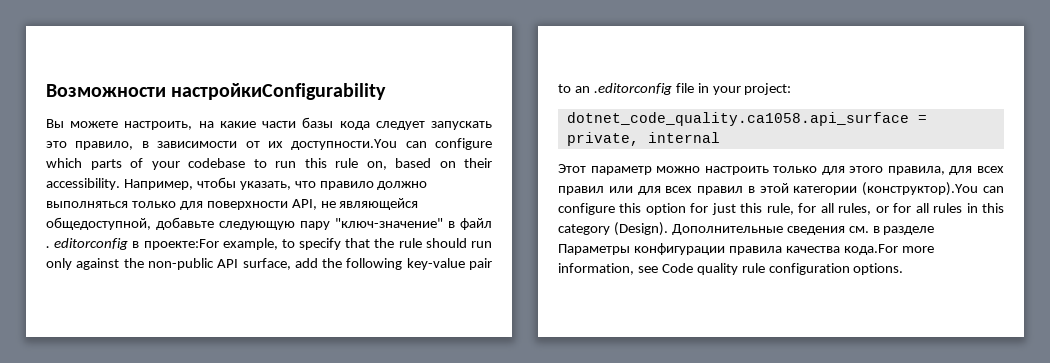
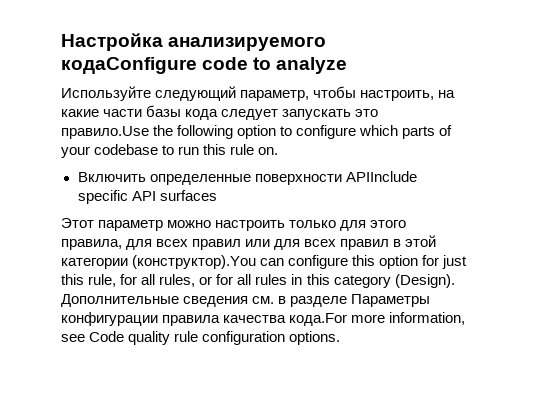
[46,83,387,100] [46,119,119,128] Возможности настройкиConfigurability // Вы можете -> [61,33,327,51] [61,57,348,74] [61,86,357,101] Настройка анализируемого кодаConfigure code to analyze // Используйте следующий параметр, чтобы
[75,139,427,150] правило, в зависимости от их доступности.You can -> [61,125,293,139] правило.Use the following option to
[366,158,492,170] [46,177,428,190] [46,198,419,210] [46,217,492,230] [46,238,493,250] [46,258,493,270] [558,83,792,95] [566,112,927,126] [566,132,720,146] on, based on their accessibility. Например, чтобы указать, что правило должно выполняться только для поверхности API, не являющейся общедоступной, добавьте следующую пару "ключ-значение" в файл . editorconfig в проекте:For example, to specify that the rule should run only against the non-public API surface, add the following key-value pair to an .editorconfig file in your project: // dotnet_code_quality.ca1058.api_surface = private, internal -> [258,147,279,155] [77,171,417,185] [77,190,217,204] on. // Включить определенные поверхности APIInclude specific API surfaces

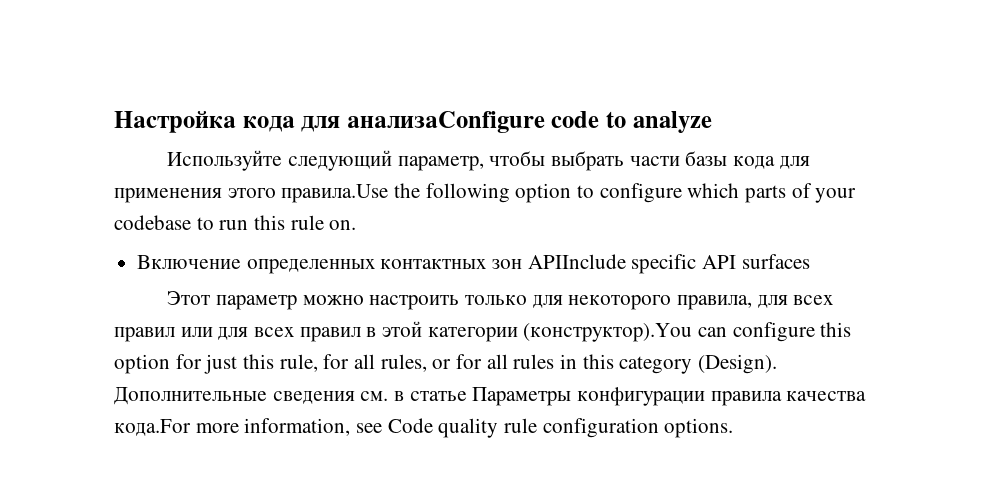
[168,37,327,51] [61,57,197,74] анализируемого кодаConfigure -> [242,111,545,133] кода для анализаConfigure
[360,90,456,101] [61,105,379,120] [61,126,149,139] настроить, на какие части базы кода следует запускать это правило.Use -> [551,151,810,171] [114,184,389,203] выбрать части базы кода для применения этого правила.Use
[77,172,342,185] Включить определенные поверхности -> [137,255,523,274] Включение определенных контактных зон
[370,220,407,228] этого -> [568,295,672,310] некоторого
[290,296,348,307] разделе -> [409,391,467,401] статье

